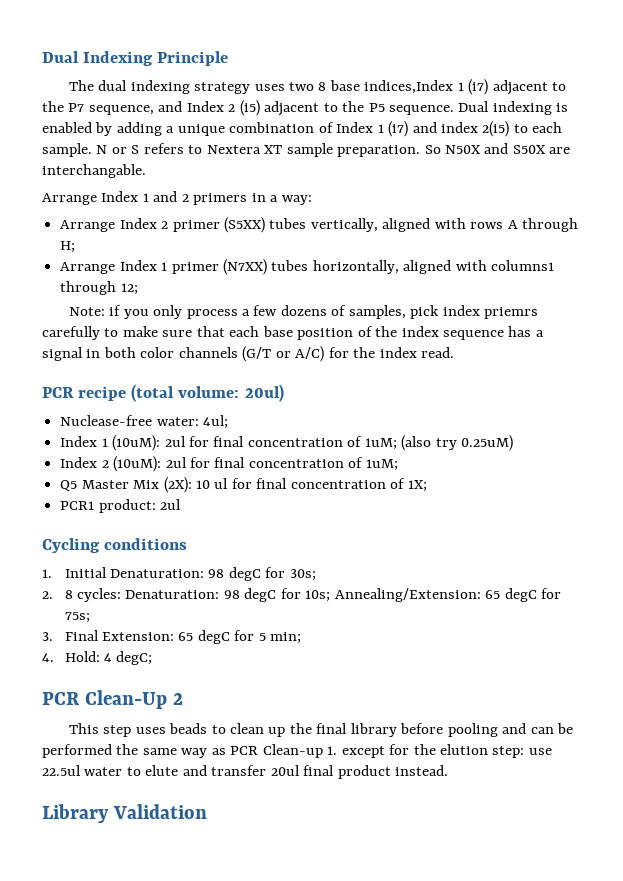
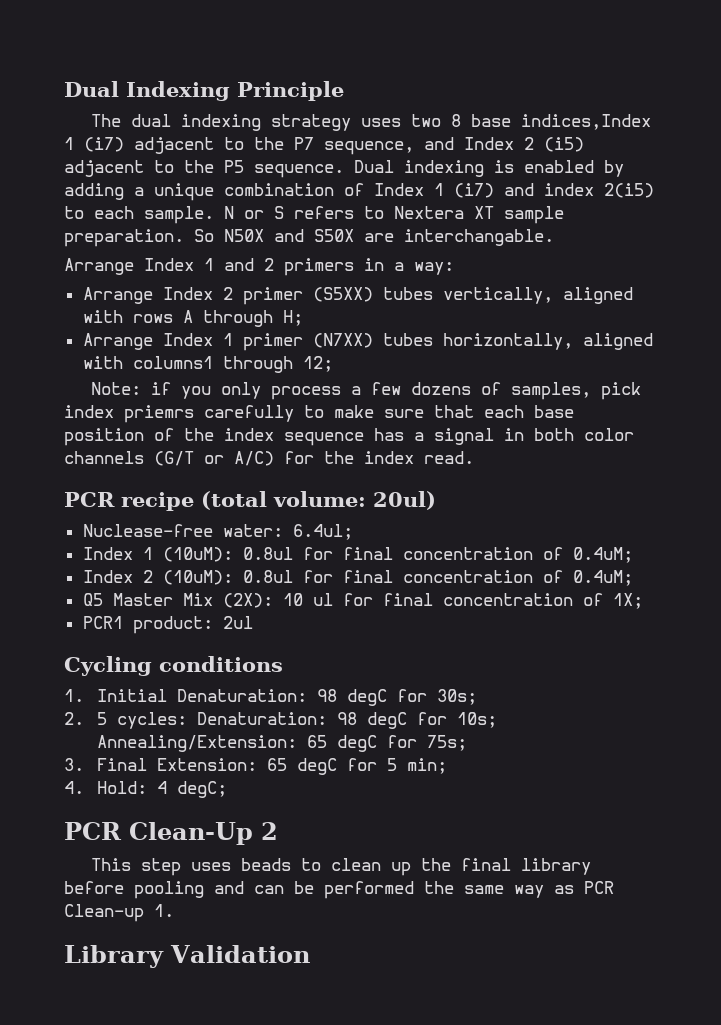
[203,415,229,429] 4ul; -> [292,524,353,540] 6.4ul;
[164,435,514,451] 2ul for final concentration of 1uM; (also try 0.25uM) -> [242,547,633,563] 0.8ul for final concentration of 0.4uM;
[165,457,398,471] 2ul for final concentration of 1uM; -> [242,570,633,586] 0.8ul for final concentration of 0.4uM;
[64,590,73,599] 8 -> [96,712,107,725] 5
[341,744,552,758] [42,765,449,779] except for the elution step: use 22.5ul water to elute and transfer 20ul final product instead. -> (174, 910) none

